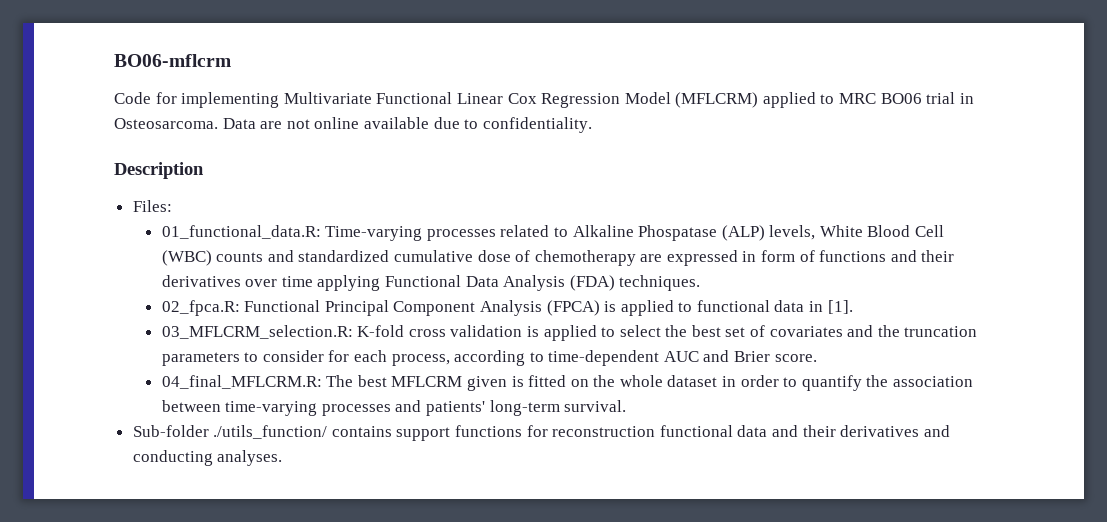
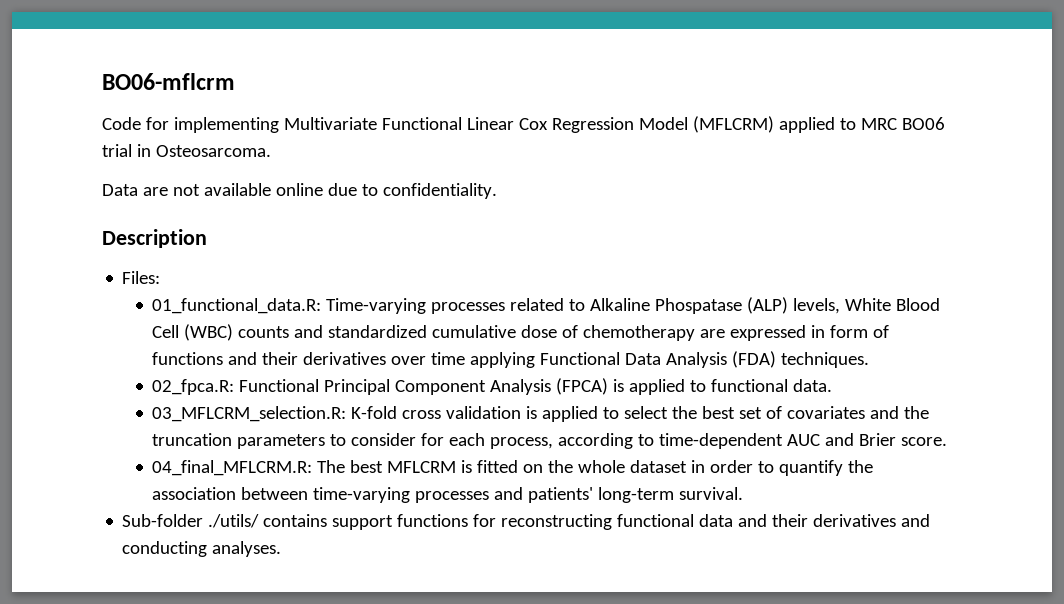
(218, 123) none -> (271, 151) //
[314,117,429,129] online available -> [203,183,323,196] available online
[774,300,853,314] data in [1]. -> [793,379,833,392] data.
[466,376,507,391] given -> (457, 467) none
[213,425,328,439] ./utils_function/ -> [208,514,260,528] ./utils/
[552,426,656,437] reconstruction -> [501,514,613,530] reconstructing

